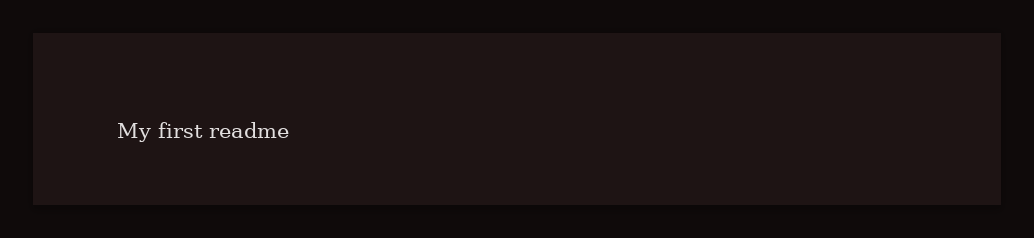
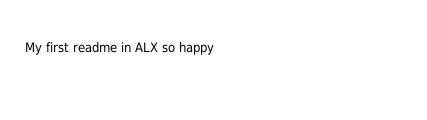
(289, 130) none -> [121,42,214,55] in ALX so happy

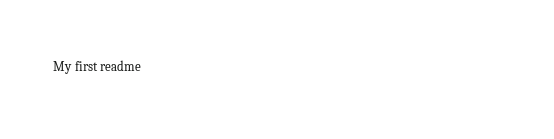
[121,42,214,55] in ALX so happy -> (142, 65) none

